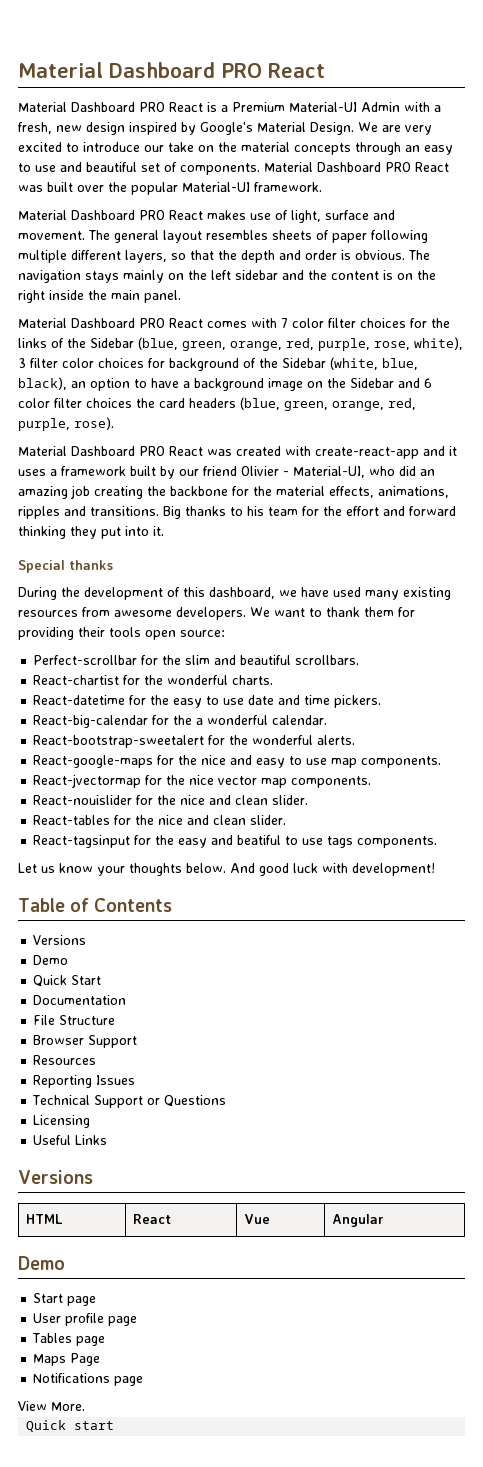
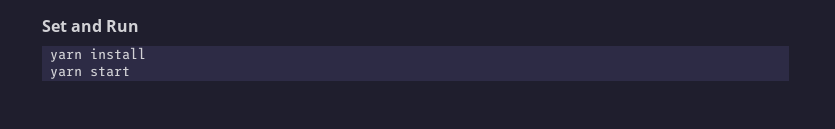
[18,62,325,78] [18,102,441,112] [18,122,432,135] [18,142,453,155] [18,162,449,175] [18,182,322,195] [18,210,395,223] [18,230,428,243] [18,250,430,263] [18,270,436,283] [18,290,181,303] [18,318,450,328] [18,337,463,351] [18,357,418,371] [18,377,432,391] [18,397,416,411] [18,417,114,431] [18,446,457,459] [18,466,435,479] [18,485,449,499] [18,506,456,519] [18,526,164,539] [18,560,113,573] [18,587,451,600] [18,607,415,620] [18,627,225,640] [33,655,360,665] [33,675,274,685] [33,695,382,708] [33,715,328,728] [33,735,356,748] [33,755,442,768] [33,774,372,788] [33,795,309,805] [33,815,287,825] [33,835,438,848] [18,863,435,876] [18,898,173,912] [33,935,87,945] [33,955,69,965] [33,975,102,987] [33,995,127,1005] [33,1015,116,1025] [33,1035,138,1048] [33,1055,97,1065] [33,1075,136,1088] [32,1095,227,1108] [33,1115,91,1128] [33,1135,108,1145] [18,1170,93,1184] [26,1214,64,1224] [133,1214,172,1224] [244,1214,271,1224] [332,1214,385,1227] [18,1256,65,1270] [33,1293,97,1306] [33,1313,138,1326] [32,1333,106,1346] [33,1353,101,1366] [33,1373,144,1386] [18,1401,85,1411] [26,1420,67,1432] Material Dashboard PRO React // Material Dashboard PRO React is a Premium Material-UI Admin with a fresh, new design inspired by Google's Material Design. We are very excited to introduce our take on the material concepts through an easy to use and beautiful set of components. Material Dashboard PRO React was built over the popular Material-UI framework. // Material Dashboard PRO React makes use of light, surface and movement. The general layout resembles sheets of paper following multiple different layers, so that the depth and order is obvious. The navigation stays mainly on the left sidebar and the content is on the right inside the main panel. // Material Dashboard PRO React comes with 7 color filter choices for the links of the Sidebar (blue, green, orange, red, purple, rose, white), 3 filter color choices for background of the Sidebar (white, blue, black), an option to have a background image on the Sidebar and 6 color filter choices the card headers (blue, green, orange, red, purple, rose). // Material Dashboard PRO React was created with create-react-app and it uses a framework built by our friend Olivier - Material-UI, who did an amazing job creating the backbone for the material effects, animations, ripples and transitions. Big thanks to his team for the effort and forward thinking they put into it. // Special thanks // During the development of this dashboard, we have used many existing resources from awesome developers. We want to thank them for providing their tools open source: // Perfect-scrollbar for the slim and beautiful scrollbars. // React-chartist for the wonderful charts. // React-datetime for the easy to use date and time pickers. // React-big-calendar for the a wonderful calendar. // React-bootstrap-sweetalert for the wonderful alerts. // React-google-maps for the nice and easy to use map components. // React-jvectormap for the nice vector map components. // React-nouislider for the nice and clean slider. // React-tables for the nice and clean slider. // React-tagsinput for the easy and beatiful to use tags components. // Let us know your thoughts below. And good luck with development! // Table of Contents // Versions // Demo // Quick Start // Documentation // File Structure // Browser Support // Resources // Reporting Issues // Technical Support or Questions // Licensing // Useful Links // Versions // HTML | React | Vue | Angular // Demo // Start page // User profile page // Tables page // Maps Page // Notifications page // View More. // Quick -> [42,19,140,32] [50,47,147,62] [50,68,83,79] Set and Run // yarn install // yarn

